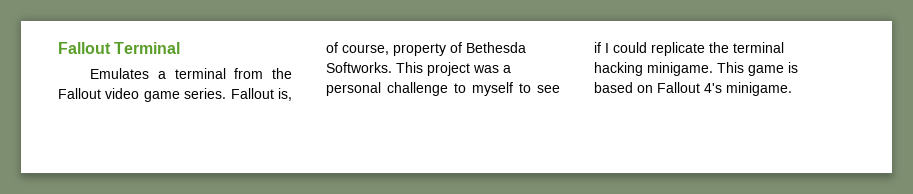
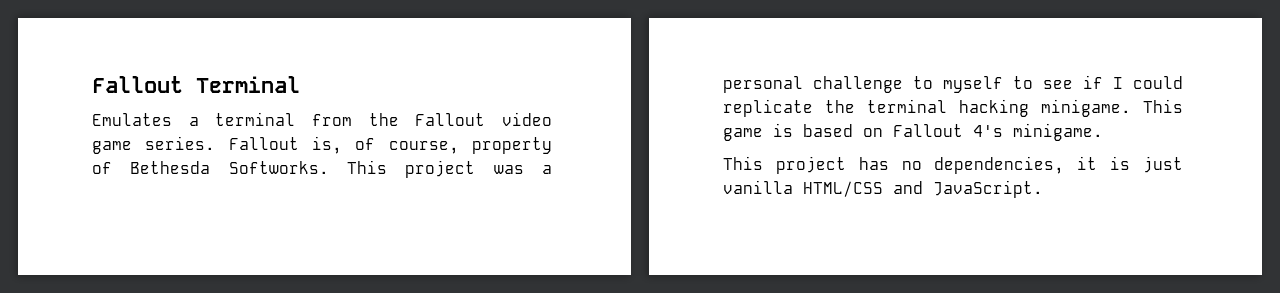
(792, 89) none -> [723,156,1183,174] [723,180,1043,198] // This project has no dependencies, it is just vanilla HTML/CSS and JavaScript.

